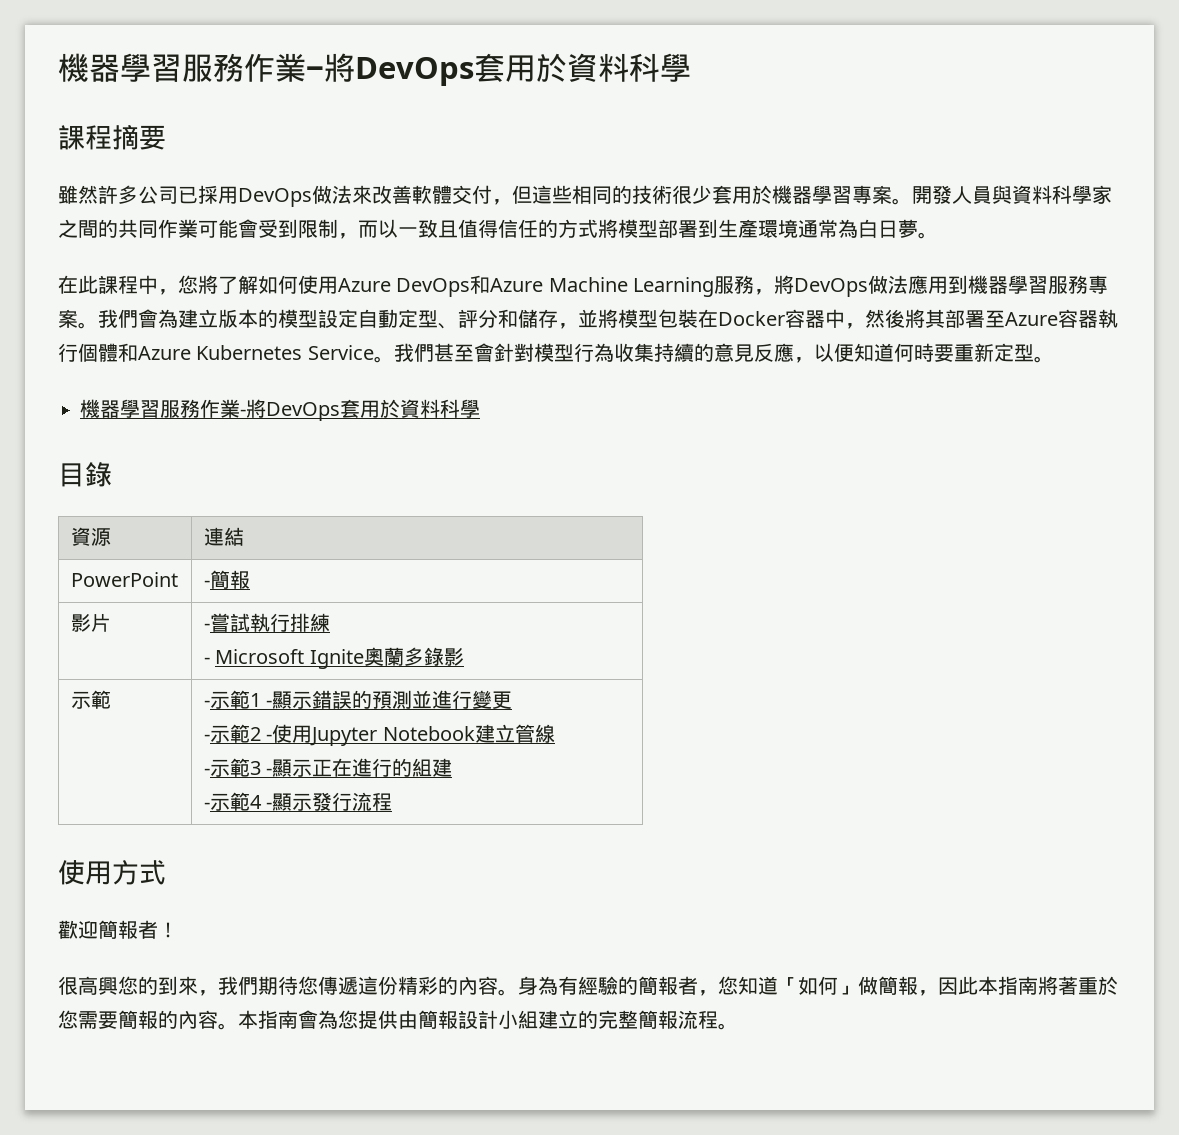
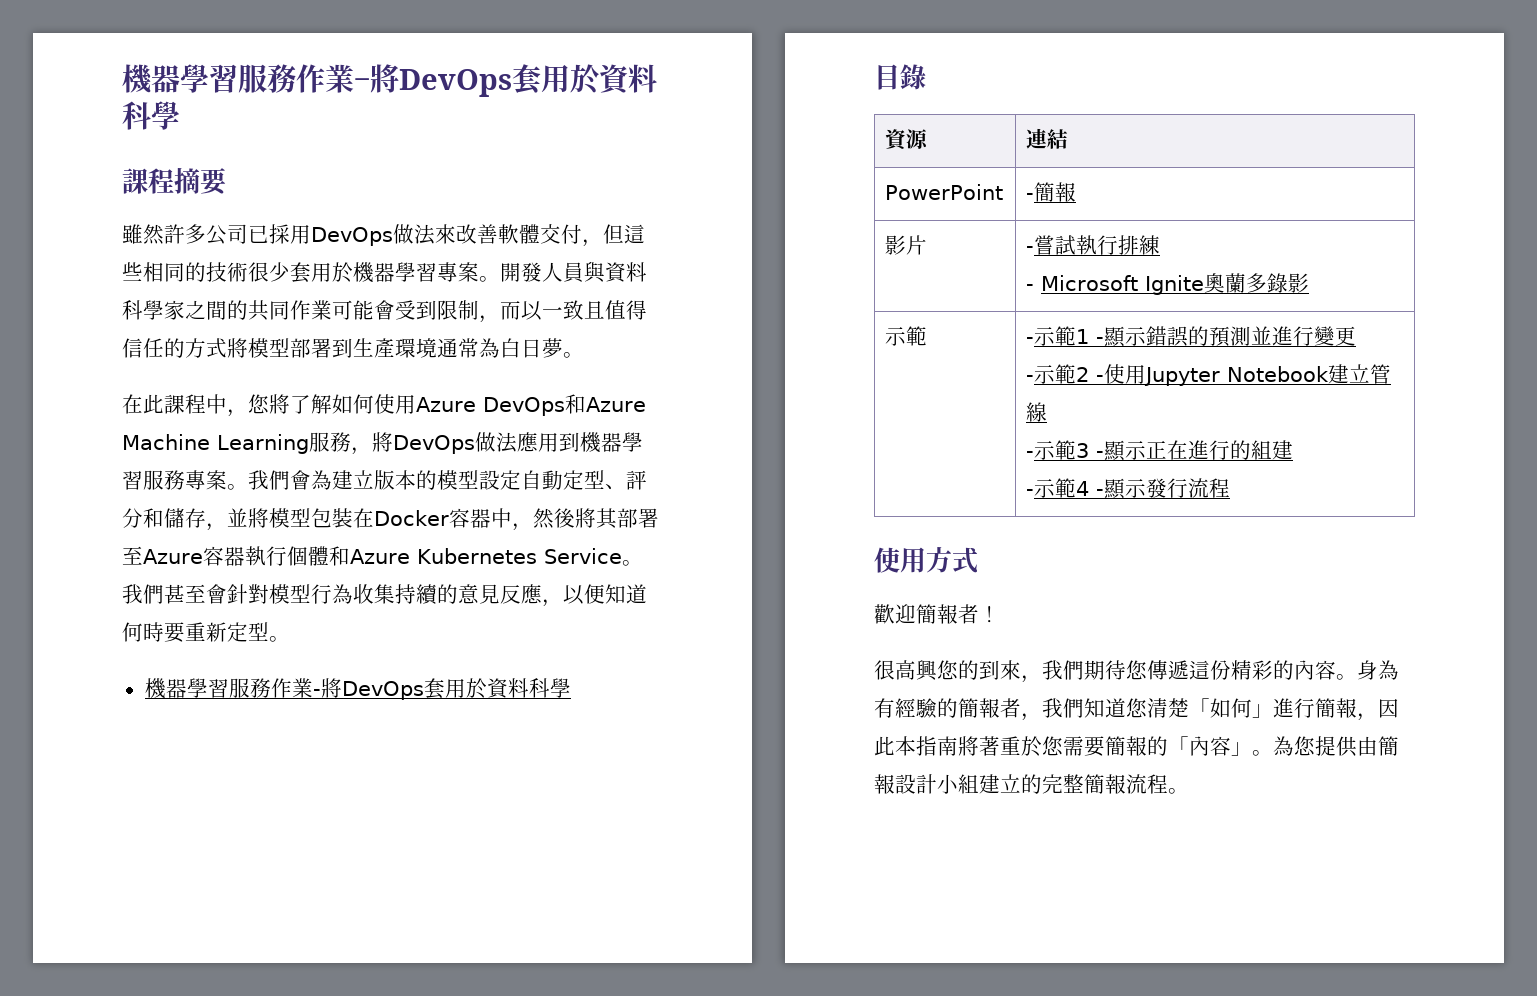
[718,976,778,995] 您知道 -> [1042,698,1189,718] 我們知道您清楚
[858,976,878,995] 做 -> [1273,698,1315,718] 進行
[178,1010,318,1030] 內容。本指南會 -> [1168,736,1273,756] 「內容」。

